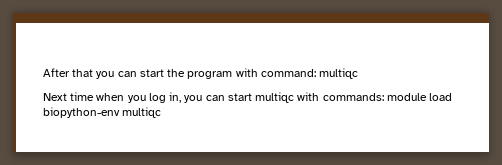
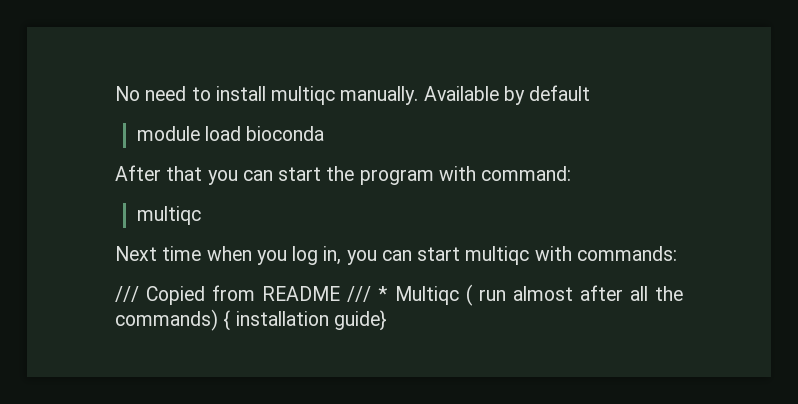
(43, 72) none -> [115,85,591,105] [136,126,325,141] No need to install multiqc manually. Available by default // module load bioconda //
(316, 73) none -> (572, 173) //
[386,93,453,101] [43,107,162,118] module load biopython-env multiqc -> [115,284,683,306] [115,309,387,331] // /// Copied from README /// * Multiqc ( run almost after all the commands) { installation guide}

